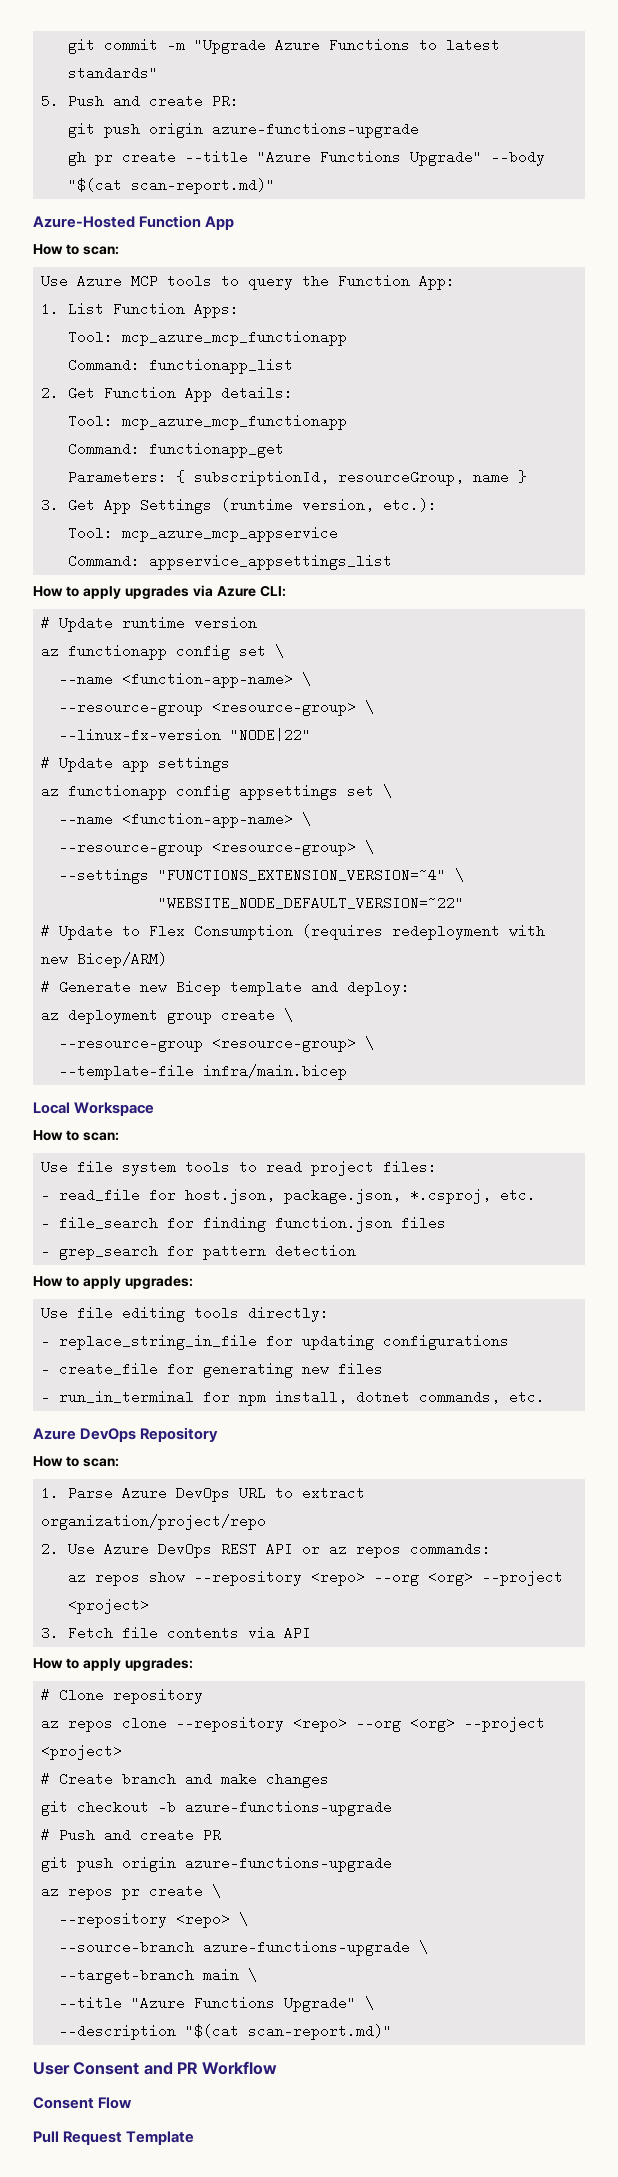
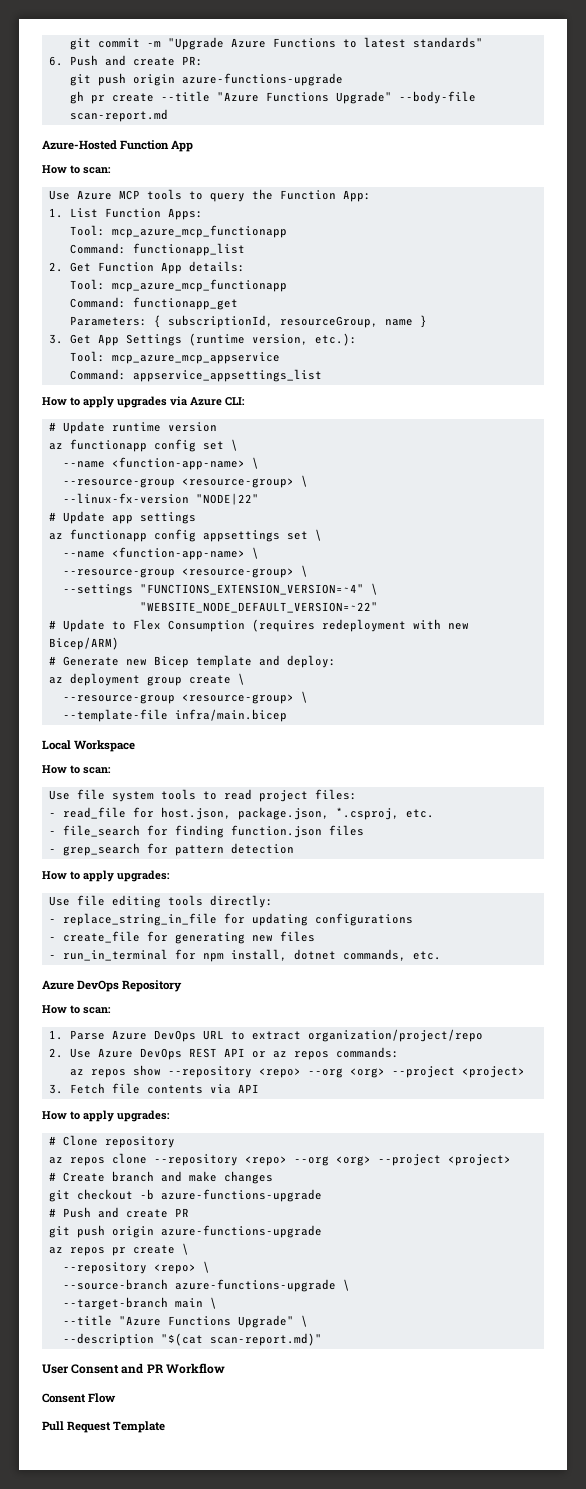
[41,94,60,108] 5. -> [48,56,63,66] 6.
[491,150,546,166] [68,178,276,194] --body "$(cat scan-report.md)" -> [398,91,476,104] [69,109,168,122] --body-file scan-report.md

